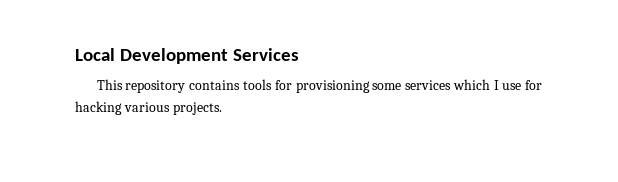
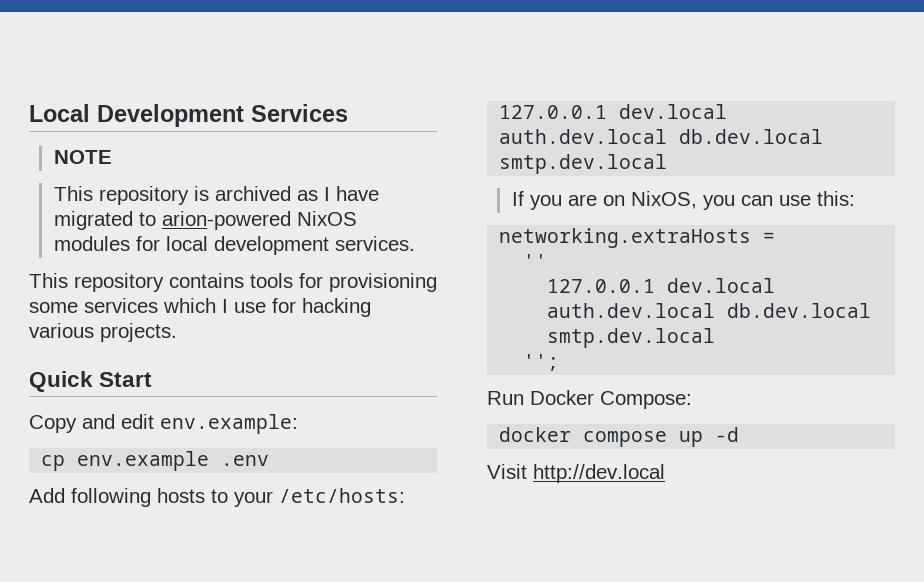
(299, 54) none -> [53,150,112,164] [53,186,379,205] [53,211,357,230] [53,236,415,255] // NOTE // This repository is archived as I have migrated to arion-powered NixOS modules for local development services.
(222, 108) none -> [29,371,153,392] [29,414,298,434] [41,451,270,471] [29,488,405,507] [499,104,728,119] [499,129,824,144] [499,154,668,174] [511,191,855,210] [499,228,776,248] [523,254,548,268] [547,278,776,293] [547,303,872,318] [547,328,716,348] [523,354,560,371] [487,390,692,409] [499,427,740,447] [487,464,665,483] // Quick Start // Copy and edit env.example: // cp env.example .env // Add following hosts to your /etc/hosts: // 127.0.0.1 dev.local auth.dev.local db.dev.local smtp.dev.local // If you are on NixOS, you can use this: // networking.extraHosts = // '' // 127.0.0.1 dev.local auth.dev.local db.dev.local smtp.dev.local // ''; // Run Docker Compose: // docker compose up -d // Visit http://dev.local

